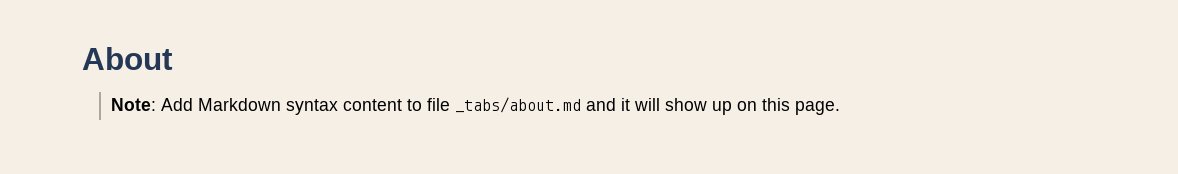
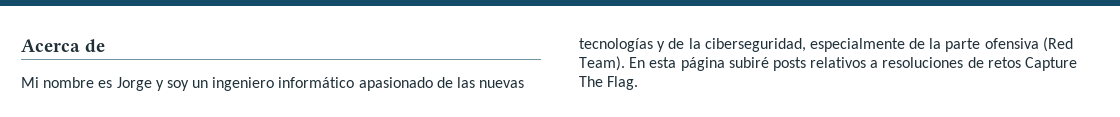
[82,47,173,70] [110,97,840,115] About // Note: Add Markdown syntax content to file _tabs/about.md and it will show up on this page. -> [21,39,106,53] [21,77,525,91] [579,37,1073,52] [579,56,1078,71] [579,76,639,90] Acerca de // Mi nombre es Jorge y soy un ingeniero informático apasionado de las nuevas tecnologías y de la ciberseguridad, especialmente de la parte ofensiva (Red Team). En esta página subiré posts relativos a resoluciones de retos Capture The Flag.

